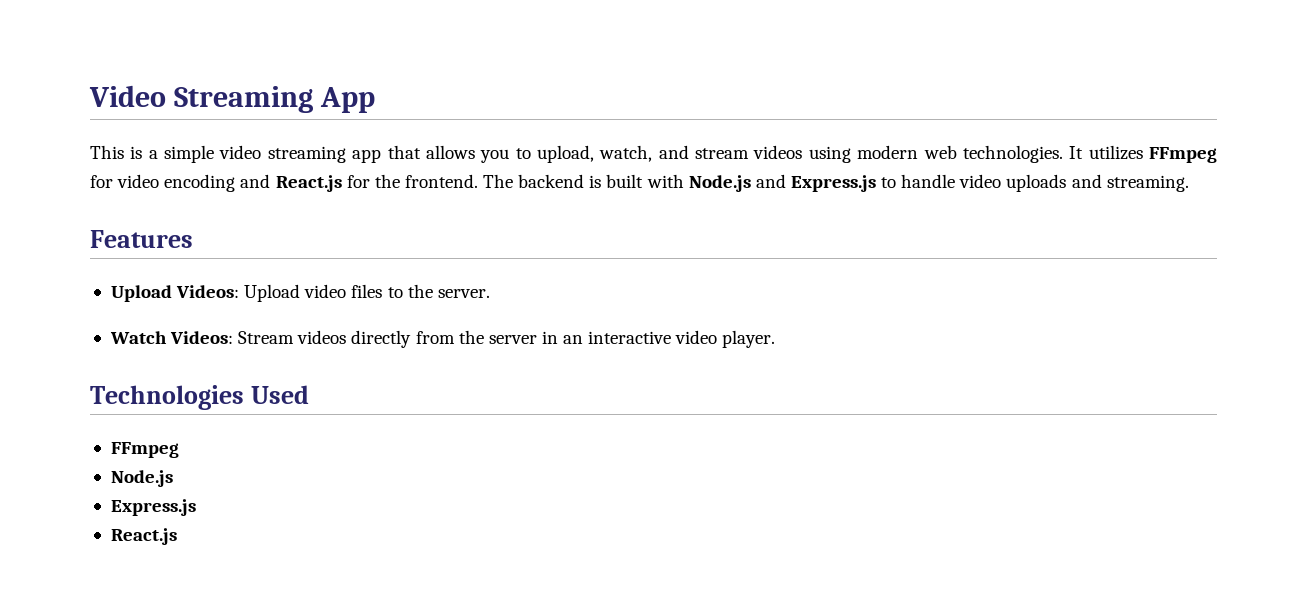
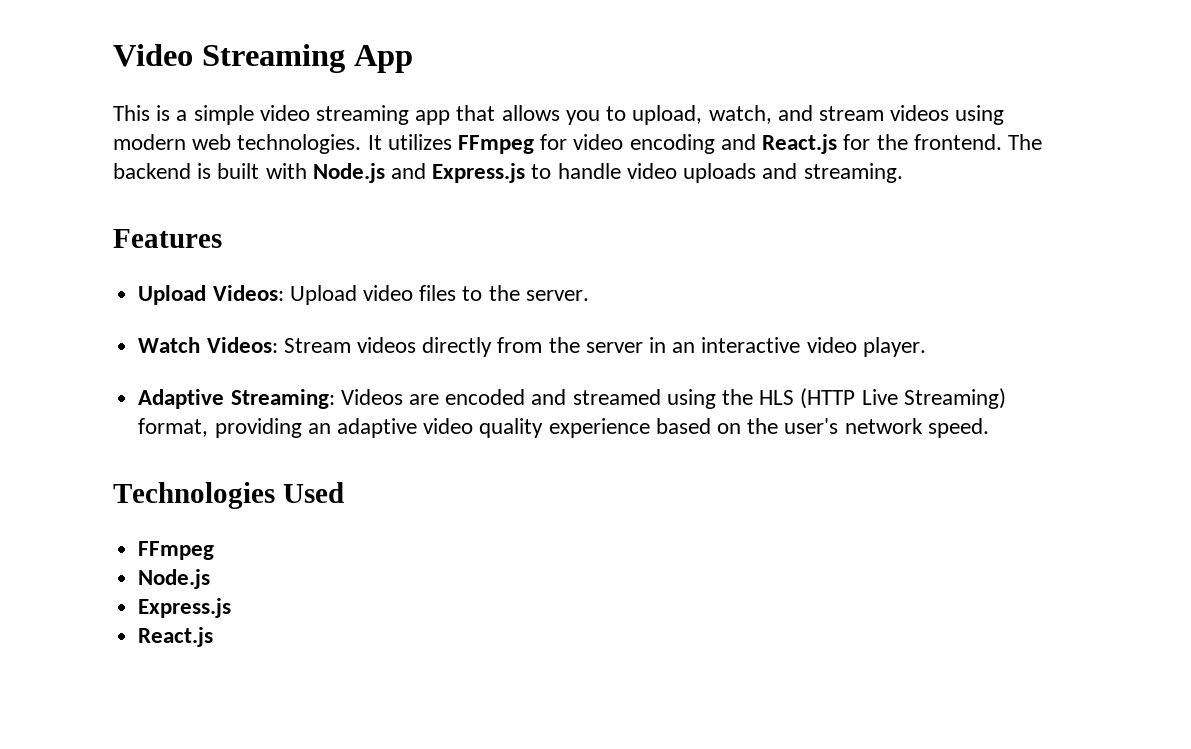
(776, 339) none -> [138,388,1006,409] [138,418,989,438] // Adaptive Streaming: Videos are encoded and streamed using the HLS (HTTP Live Streaming) format, providing an adaptive video quality experience based on the user's network speed.

